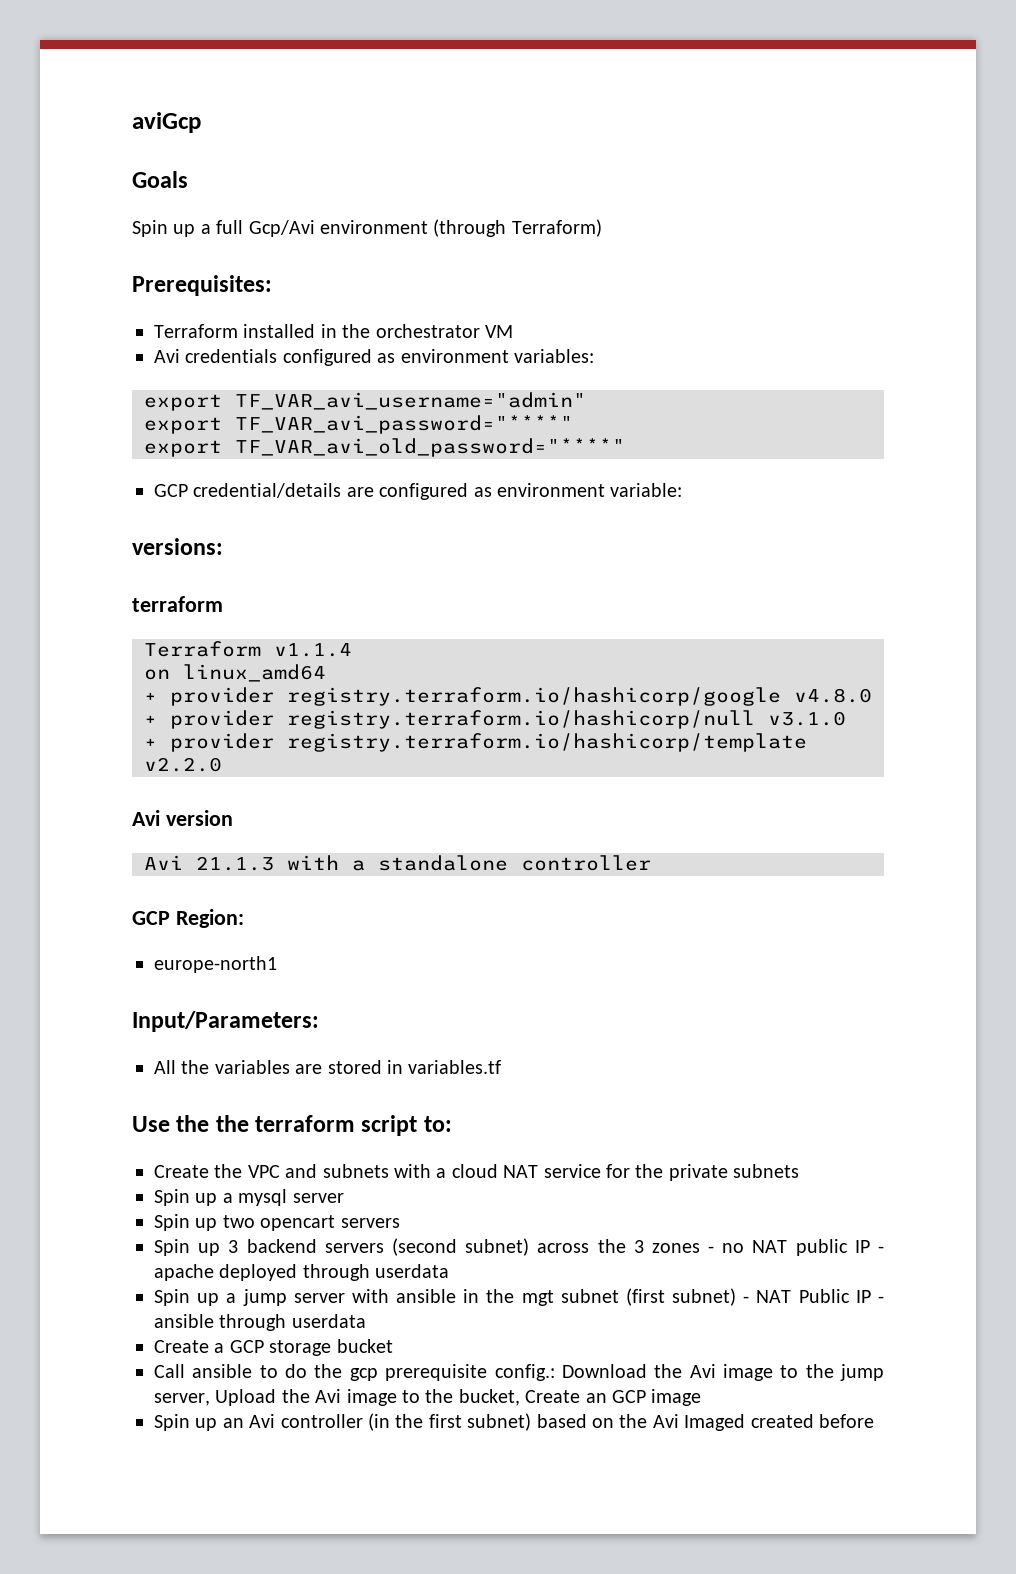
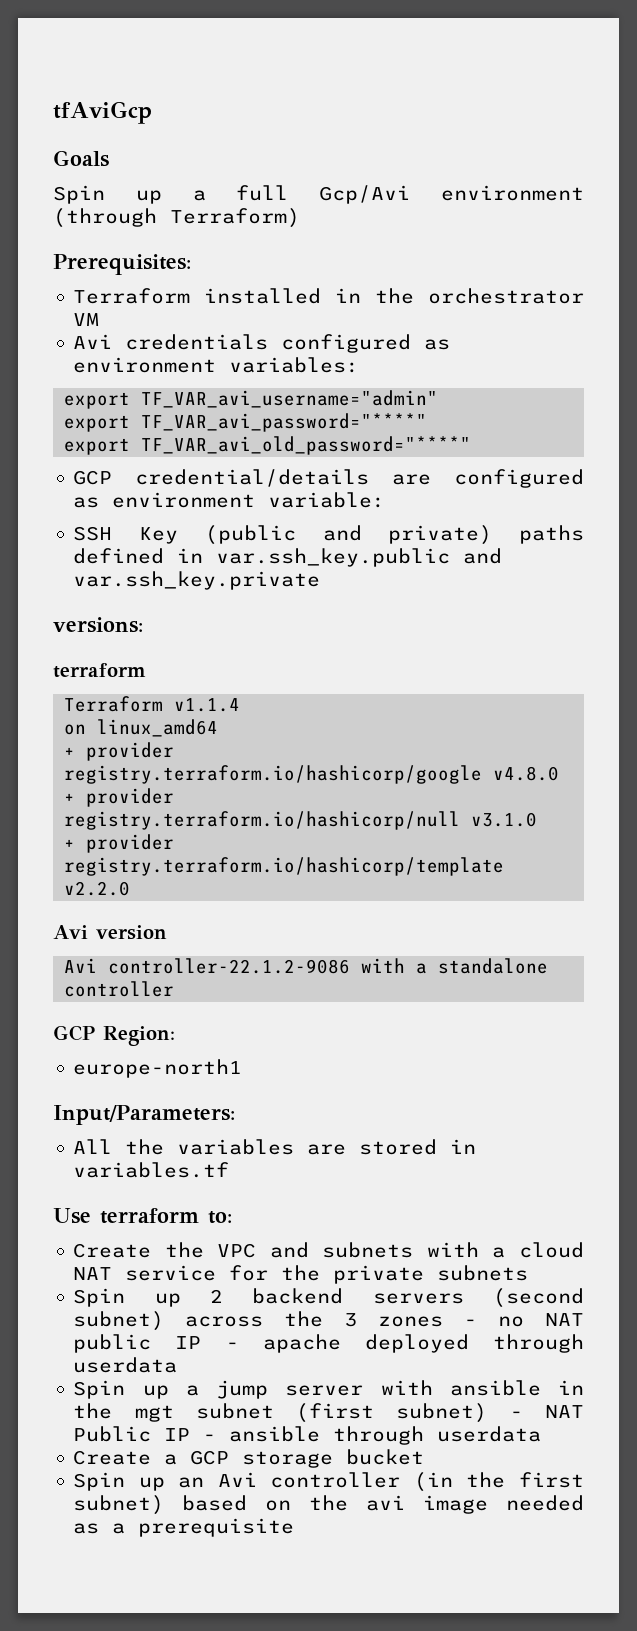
[132,112,201,133] aviGcp -> [53,101,152,124] tfAviGcp
(683, 490) none -> [73,525,584,545] [73,548,503,567] [73,571,321,590] // SSH Key (public and private) paths defined in var.ssh_key.public and var.ssh_key.private
[196,856,274,871] 21.1.3 -> [108,958,351,974] controller-22.1.2-9086
[176,1115,418,1136] the the terraform script -> [100,1208,199,1224] terraform
[222,1189,344,1206] [154,1214,400,1231] [154,1239,239,1256] a mysql server // Spin up two opencart servers // Spin up 3 -> [210,1289,224,1303] 2
[154,1364,885,1381] [154,1389,702,1406] // Call ansible to do the gcp prerequisite config.: Download the Avi image to the jump server, Upload the Avi image to the bucket, Create an GCP image -> (425, 1457) none
[652,1414,874,1431] Avi Imaged created before -> [366,1495,584,1514] [73,1518,295,1537] avi image needed as a prerequisite

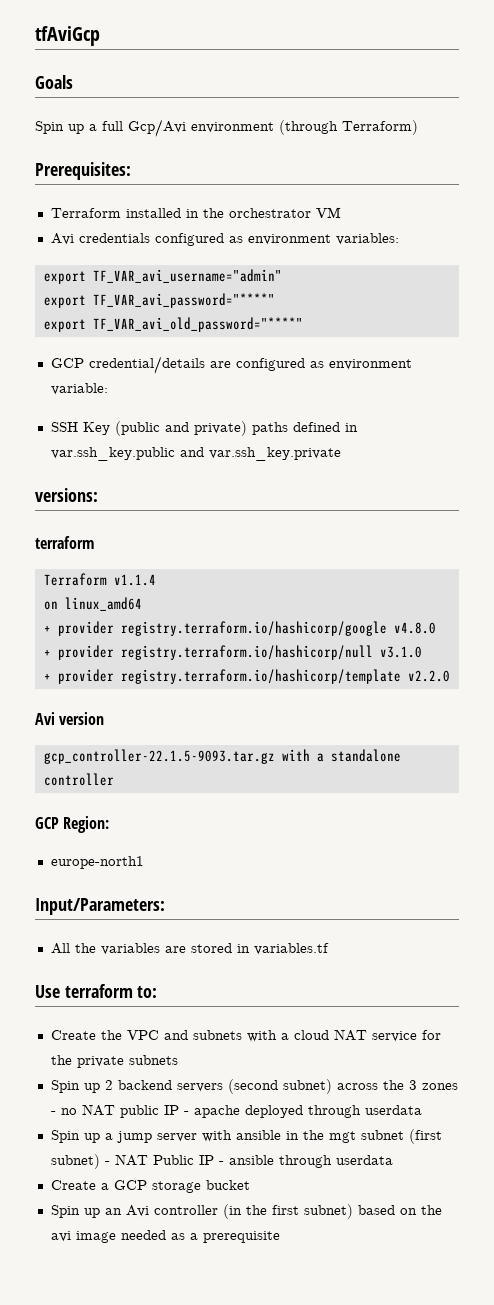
[64,958,351,974] Avi controller-22.1.2-9086 -> [43,749,275,764] gcp_controller-22.1.5-9093.tar.gz

